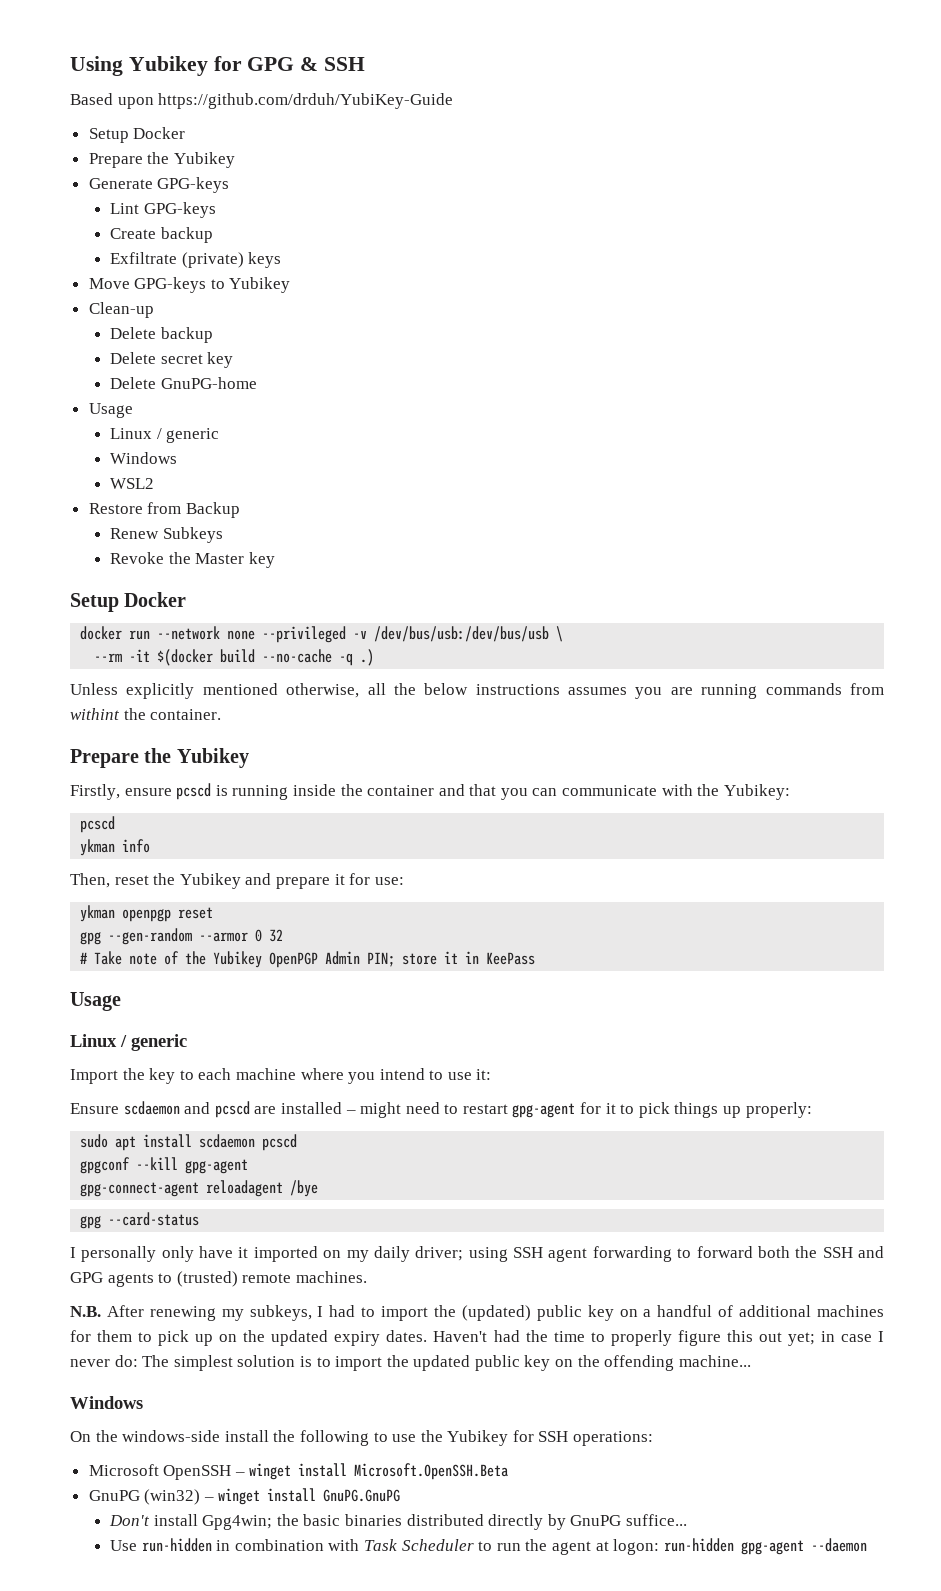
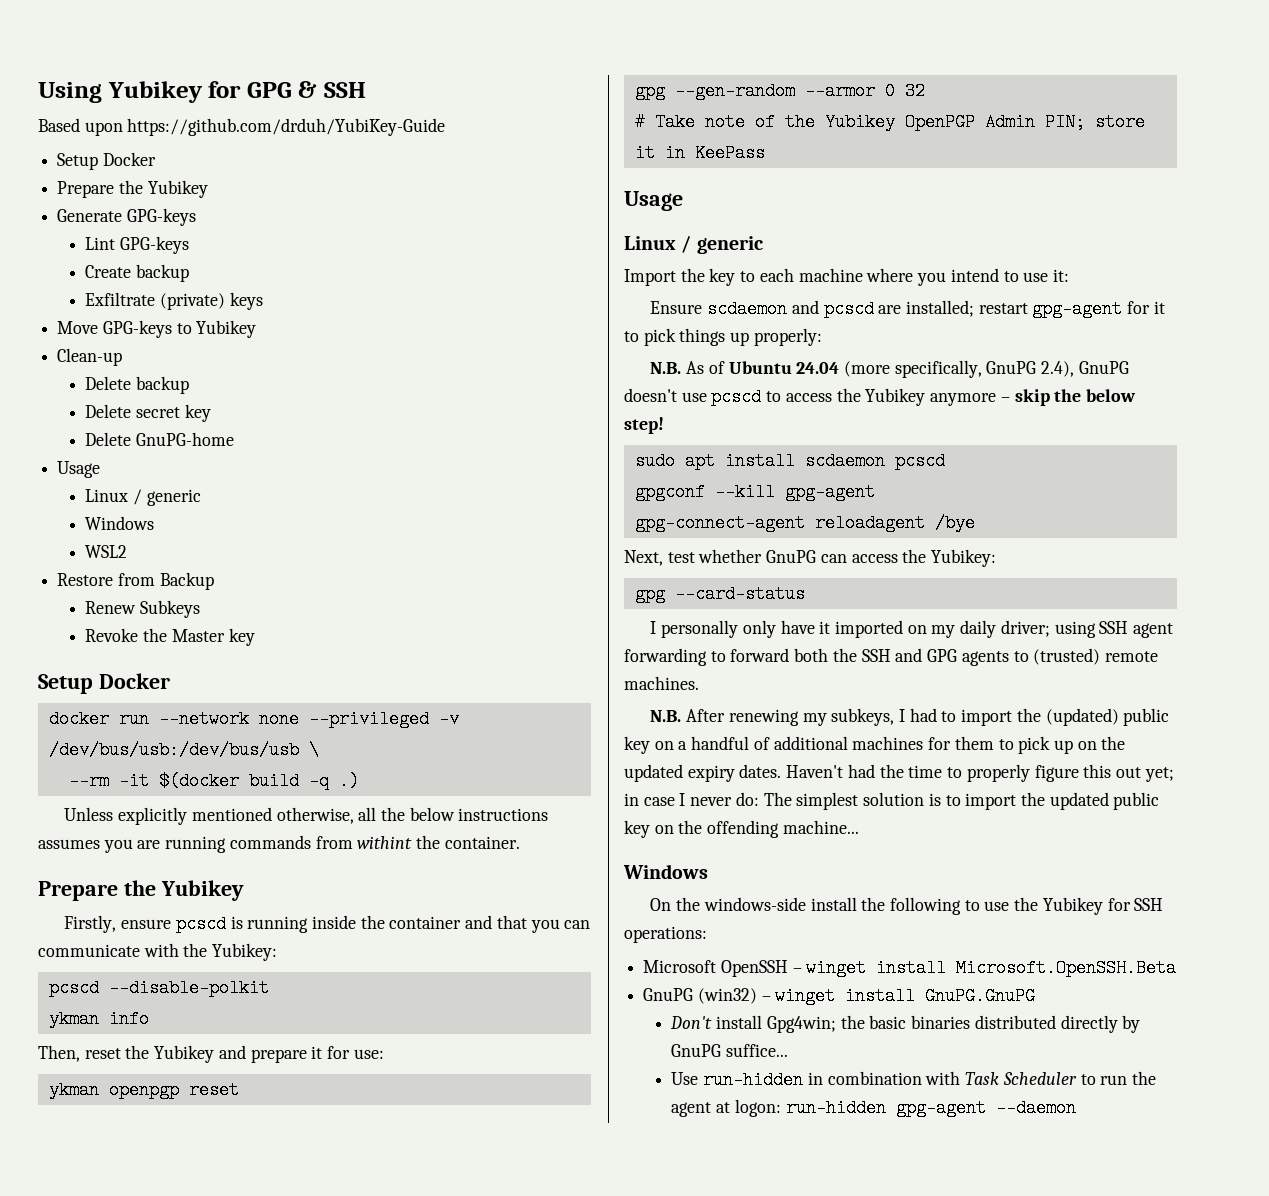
[262,649,333,663] --no-cache -> (299, 781) none
(116, 824) none -> [108,979,269,997] --disable-polkit
[280,1102,459,1118] installed – might need to -> [905,300,974,317] installed;
(812, 1110) none -> [650,360,1129,378] [624,388,1136,406] [624,417,664,434] // N.B. As of Ubuntu 24.04 (more specifically, GnuPG 2.4), GnuPG doesn't use pcscd to access the Yubikey anymore – skip the below step!
(319, 1188) none -> [624,549,997,567] // Next, test whether GnuPG can access the Yubikey:

